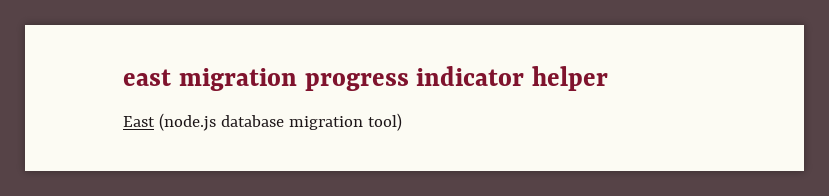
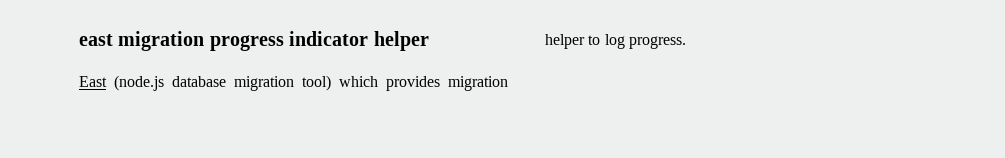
(402, 122) none -> [339,76,508,91] [545,34,686,49] which provides migration helper to log progress.

